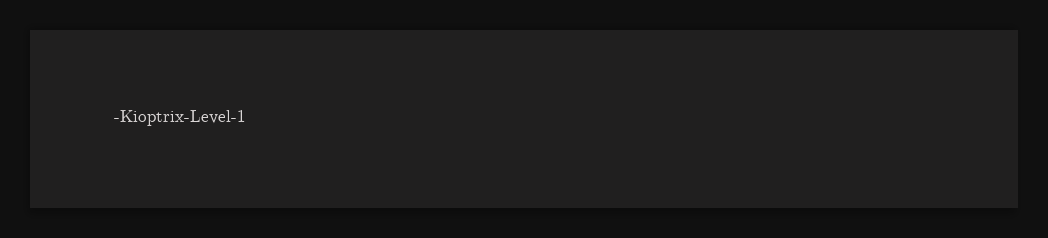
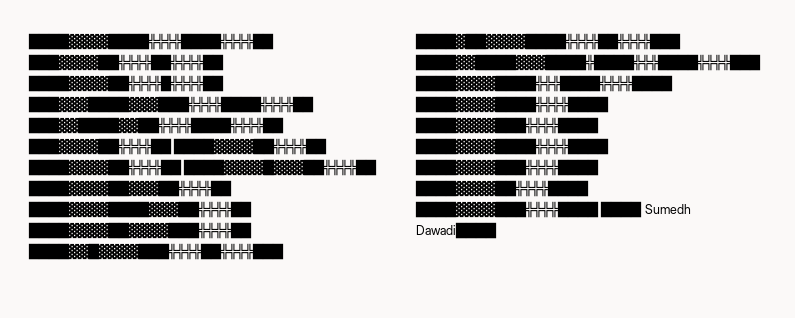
[114,110,246,126] -Kioptrix-Level-1 -> [28,33,274,50] [28,54,224,71] [28,75,224,92] [28,96,314,113] [28,117,284,134] [28,138,328,155] [28,159,378,176] [28,180,232,197] [28,201,252,218] [28,222,252,239] [28,243,284,260] [415,33,681,50] [415,54,761,71] [415,75,673,92] [415,96,609,113] [415,117,599,134] [415,138,609,155] [415,159,599,176] [415,180,589,197] [415,201,691,218] [416,222,497,239] ████▓▓▓▓████╬╬╬╬████╬╬╬╬██ ███▓▓▓▓██╬╬╬╬██╬╬╬╬██ ████▓▓▓▓██╬╬╬╬█╬╬╬╬██ ███▓▓▓████▓▓▓███╬╬╬╬████╬╬╬╬██ ███▓▓████▓▓██╬╬╬╬████╬╬╬╬██ ███▓▓▓▓██╬╬╬╬██ ████▓▓▓▓██╬╬╬╬██ ████▓▓▓▓██╬╬╬╬██ ████▓▓▓▓█▓▓▓██╬╬╬╬██ ████▓▓▓▓██▓▓▓██╬╬╬╬██ ████▓▓▓▓████▓▓▓██╬╬╬╬██ ████▓▓▓▓██▓▓▓▓███╬╬╬╬██ ████▓▓█▓▓▓▓███╬╬╬╬██╬╬╬╬███ ████▓██▓▓▓▓████╬╬╬╬██╬╬╬╬███ ████▓▓████▓▓▓████╬████╬╬╬████╬╬╬╬███ ████▓▓▓▓████╬╬╬████╬╬╬╬████ ████▓▓▓▓████╬╬╬╬████ ████▓▓▓▓███╬╬╬╬████ ████▓▓▓▓████╬╬╬╬████ ████▓▓▓▓███╬╬╬╬████ ████▓▓▓▓██╬╬╬╬████ ████▓▓▓▓███╬╬╬╬████ ████ Sumedh Dawadi████

